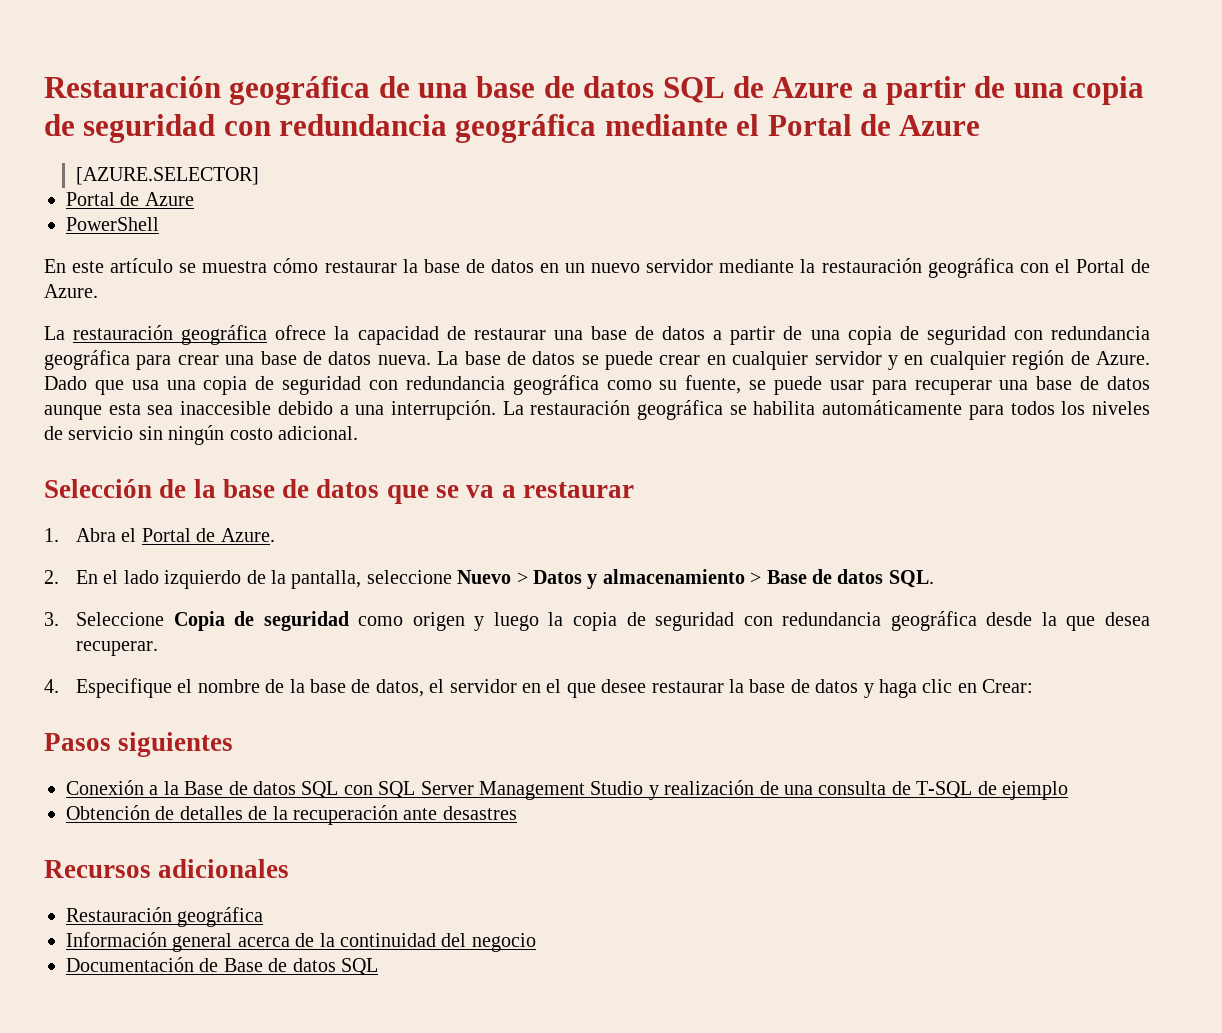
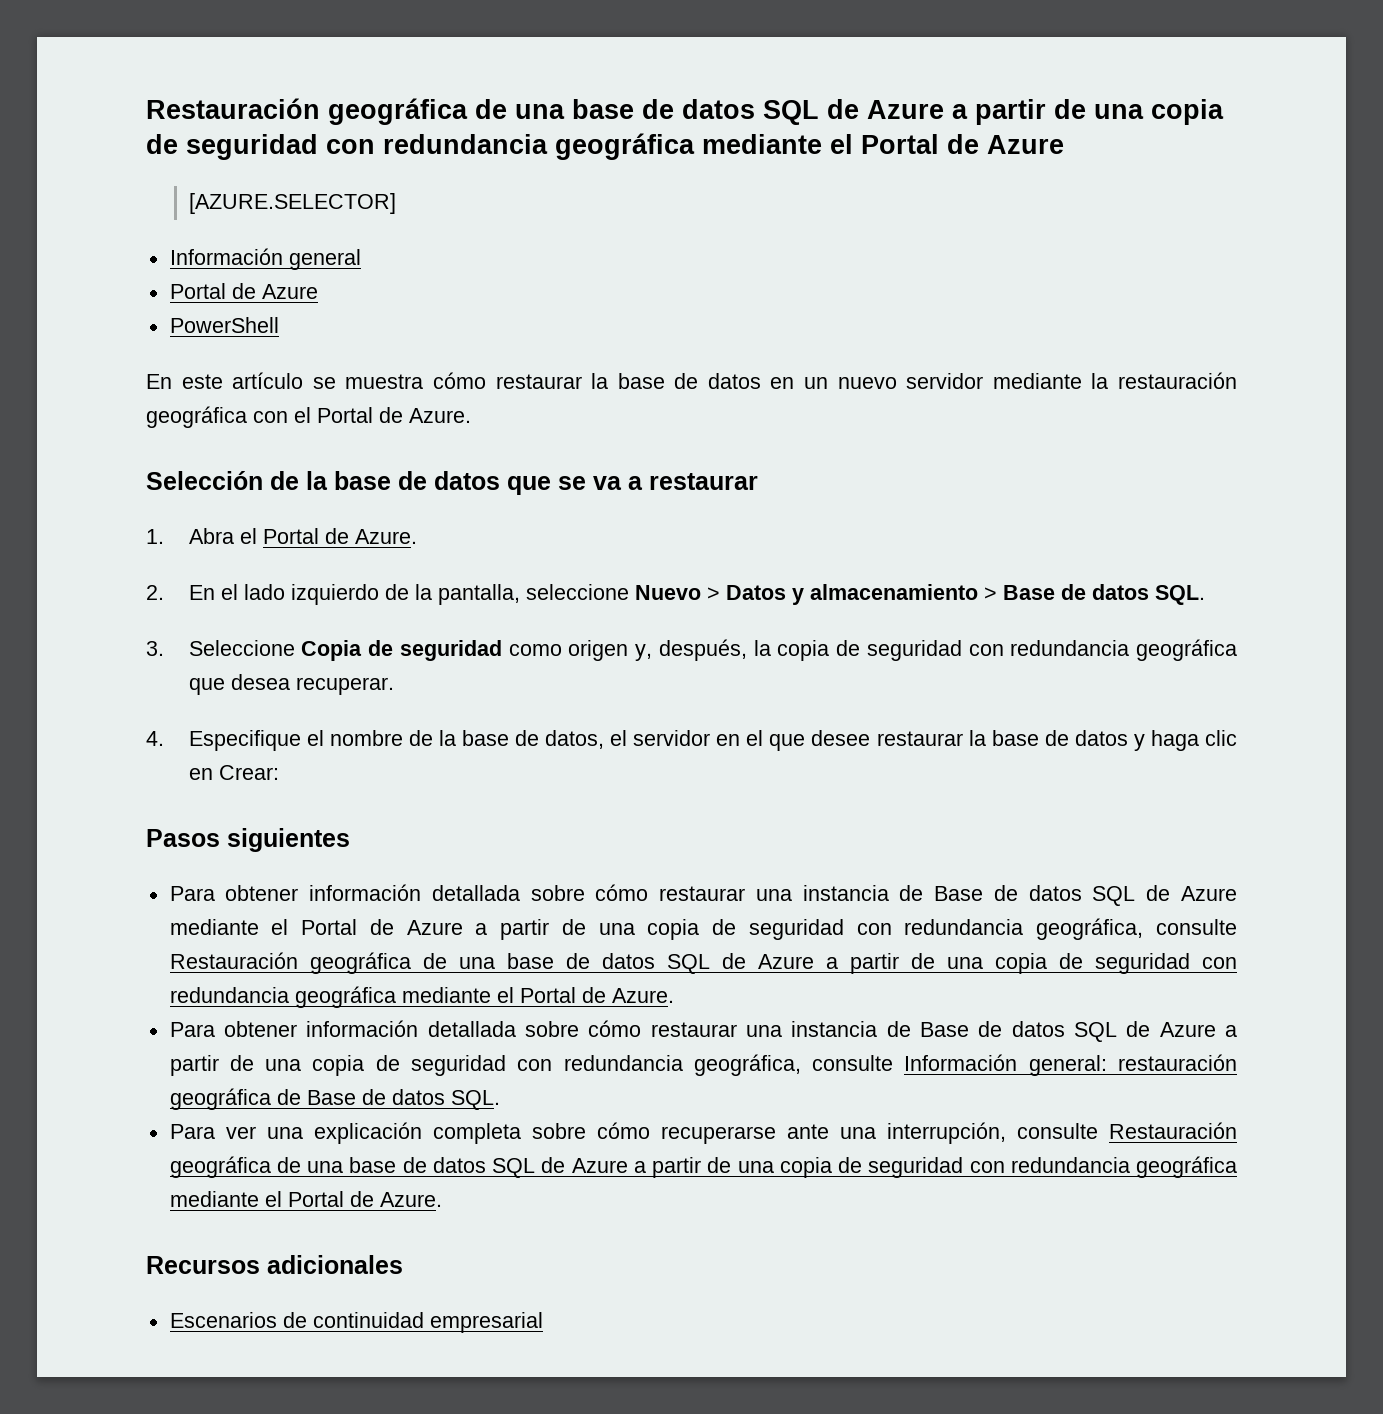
(260, 176) none -> [169,248,361,270] // Información general
[44,325,1151,345] [44,350,1150,370] [44,375,1151,395] [44,400,1151,420] [44,425,358,445] // La restauración geográfica ofrece la capacidad de restaurar una base de datos a partir de una copia de seguridad con redundancia geográfica para crear una base de datos nueva. La base de datos se puede crear en cualquier servidor y en cualquier región de Azure. Dado que usa una copia de seguridad con redundancia geográfica como su fuente, se puede usar para recuperar una base de datos aunque esta sea inaccesible debido a una interrupción. La restauración geográfica se habilita automáticamente para todos los niveles de servicio sin ningún costo adicional. -> (471, 415) none
[474,612,539,631] y luego -> [635,639,747,661] y, después,
[986,612,1057,626] desde la -> (1238, 650) none
[66,780,1068,800] [66,805,517,825] [44,859,290,878] [66,907,264,927] [66,932,536,952] [66,957,378,975] Conexión a la Base de datos SQL con SQL Server Management Studio y realización de una consulta de T-SQL de ejemplo // Obtención de detalles de la recuperación ante desastres // Recursos adicionales // Restauración geográfica // Información general acerca de la continuidad del negocio // Documentación de Base de datos SQL -> [169,884,1237,906] [169,918,1237,940] [169,952,1237,974] [169,986,674,1008] [169,1020,1238,1042] [169,1054,1237,1076] [169,1088,500,1110] [169,1122,1237,1144] [169,1156,1237,1178] [169,1191,442,1207] [146,1255,403,1274] [169,1312,543,1333] Para obtener información detallada sobre cómo restaurar una instancia de Base de datos SQL de Azure mediante el Portal de Azure a partir de una copia de seguridad con redundancia geográfica, consulte Restauración geográfica de una base de datos SQL de Azure a partir de una copia de seguridad con redundancia geográfica mediante el Portal de Azure. // Para obtener información detallada sobre cómo restaurar una instancia de Base de datos SQL de Azure a partir de una copia de seguridad con redundancia geográfica, consulte Información general: restauración geográfica de Base de datos SQL. // Para ver una explicación completa sobre cómo recuperarse ante una interrupción, consulte Restauración geográfica de una base de datos SQL de Azure a partir de una copia de seguridad con redundancia geográfica mediante el Portal de Azure. // Recursos adicionales // Escenarios de continuidad empresarial

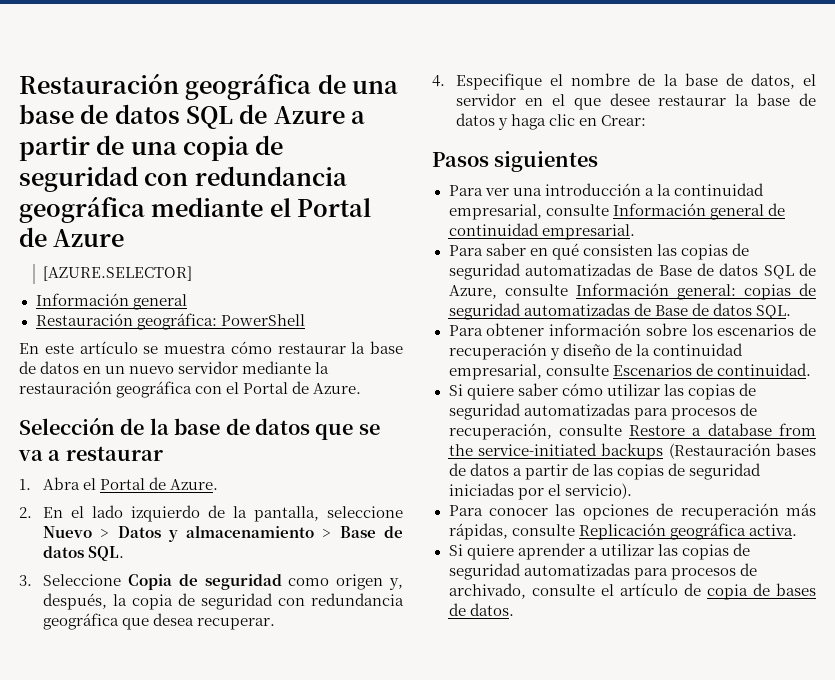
[169,283,318,299] Portal de Azure // -> [35,313,217,330] Restauración geográfica:
[225,884,1237,906] [169,918,1237,940] [169,952,1237,974] [169,986,674,1008] [169,1020,1238,1042] [169,1054,1237,1076] [169,1088,271,1110] obtener información detallada sobre cómo restaurar una instancia de Base de datos SQL de Azure mediante el Portal de Azure a partir de una copia de seguridad con redundancia geográfica, consulte Restauración geográfica de una base de datos SQL de Azure a partir de una copia de seguridad con redundancia geográfica mediante el Portal de Azure. // Para obtener información detallada sobre cómo restaurar una instancia de Base de datos SQL de Azure a partir de una copia de seguridad con redundancia geográfica, consulte Información general: restauración geográfica -> [484,183,764,196] [448,203,785,220] [448,223,635,240] [448,243,749,260] [448,263,817,280] [448,283,816,300] [448,303,630,320] ver una introducción a la continuidad empresarial, consulte Información general de continuidad empresarial. // Para saber en qué consisten las copias de seguridad automatizadas de Base de datos SQL de Azure, consulte Información general: copias de seguridad automatizadas
[225,1122,1237,1144] [169,1156,1237,1178] [169,1191,442,1207] [146,1255,403,1274] [169,1312,543,1333] ver una explicación completa sobre cómo recuperarse ante una interrupción, consulte Restauración geográfica de una base de datos SQL de Azure a partir de una copia de seguridad con redundancia geográfica mediante el Portal de Azure. // Recursos adicionales // Escenarios de continuidad empresarial -> [486,323,816,336] [448,343,743,360] [448,363,811,380] [448,383,756,400] [448,403,757,420] [448,423,816,440] [448,443,816,460] [448,463,761,480] [448,483,632,500] [448,503,816,520] [448,523,797,540] [448,543,750,560] [448,563,757,580] [448,583,816,600] [448,603,514,616] obtener información sobre los escenarios de recuperación y diseño de la continuidad empresarial, consulte Escenarios de continuidad. // Si quiere saber cómo utilizar las copias de seguridad automatizadas para procesos de recuperación, consulte Restore a database from the service-initiated backups (Restauración bases de datos a partir de las copias de seguridad iniciadas por el servicio). // Para conocer las opciones de recuperación más rápidas, consulte Replicación geográfica activa. // Si quiere aprender a utilizar las copias de seguridad automatizadas para procesos de archivado, consulte el artículo de copia de bases de datos.

